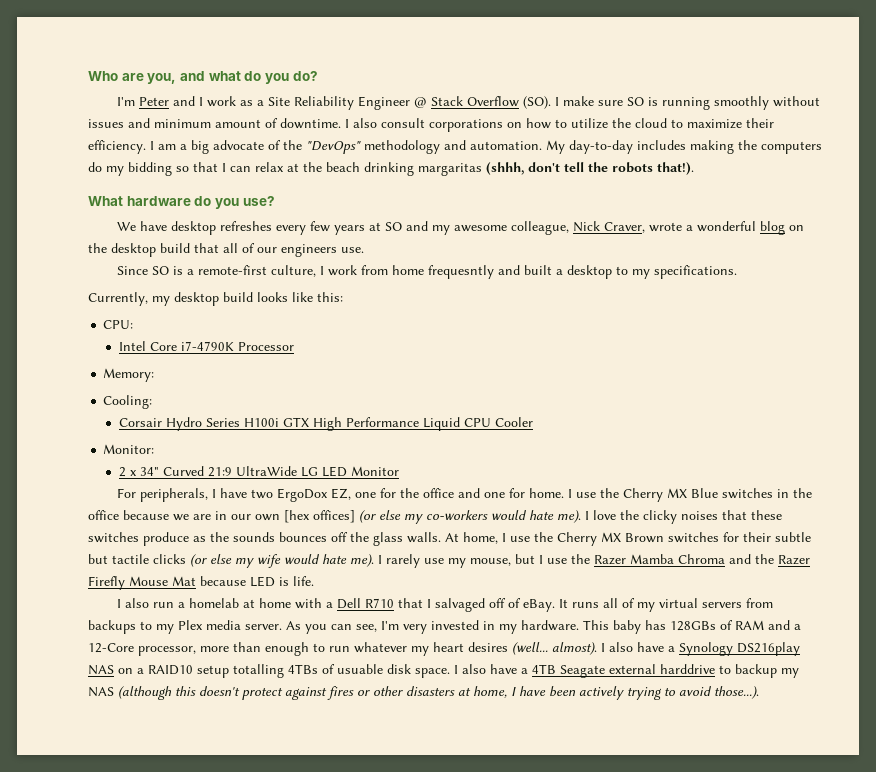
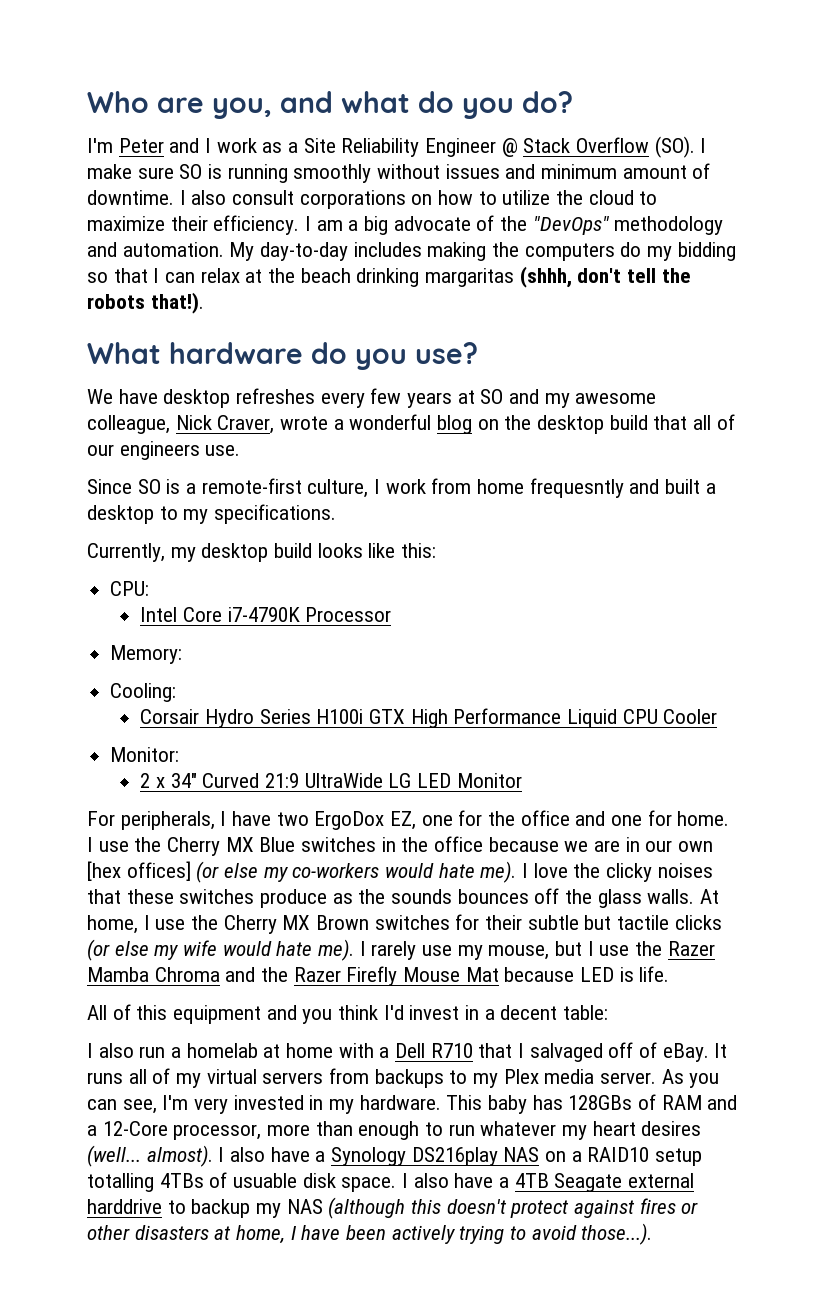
(314, 581) none -> [87,1004,609,1024] // All of this equipment and you think I'd invest in a decent table:

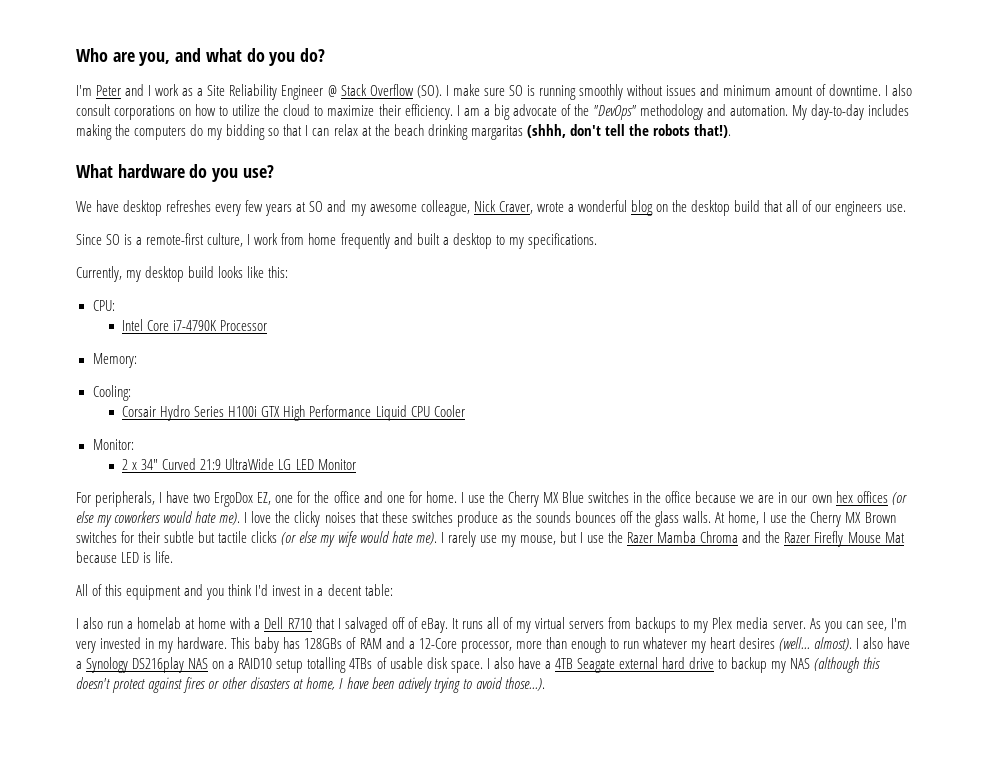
[529,478,624,498] frequesntly -> [340,233,390,249] frequently
[87,861,380,883] [hex offices] (or else my co-workers -> [835,491,907,505] [76,511,161,527] hex offices (or else my coworkers
[233,1173,298,1188] usuable -> [389,657,423,669] usable
[87,1199,162,1214] harddrive -> [662,657,715,669] hard drive

